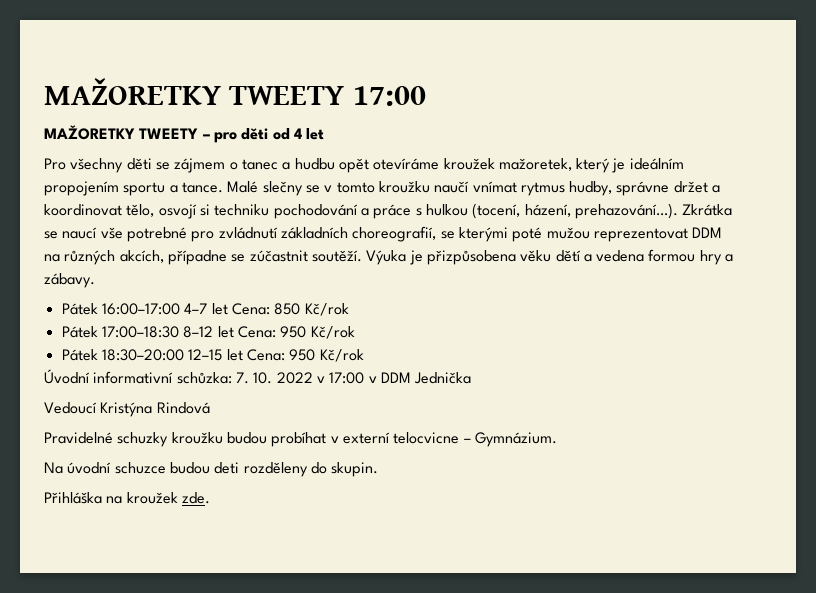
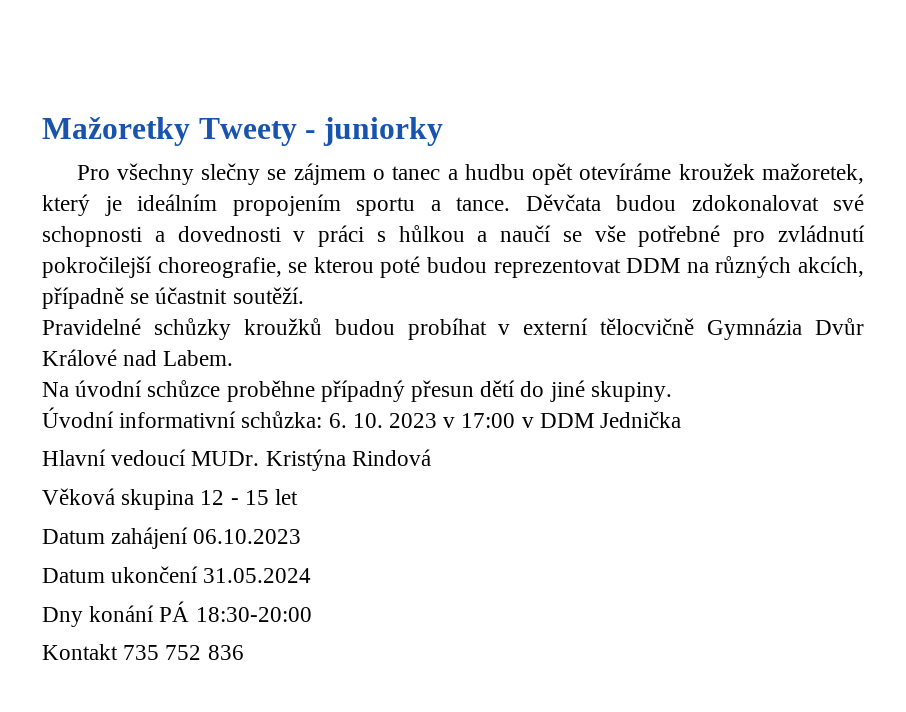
[44,78,426,106] [44,125,325,143] MAŽORETKY TWEETY 17:00 // MAŽORETKY TWEETY – pro děti od 4 let -> [42,117,443,146] Mažoretky Tweety - juniorky
[126,158,152,170] děti -> [201,163,261,185] slečny
[227,181,721,196] [44,203,733,219] [44,226,590,242] Malé slečny se v tomto kroužku naučí vnímat rytmus hudby, správne držet a koordinovat tělo, osvojí si techniku pochodování a práce s hulkou (tocení, házení, prehazování…). Zkrátka se naucí vše potrebné pro zvládnutí základních choreografií, se kterými poté mužou -> [525,194,864,211] [42,225,865,247] [42,256,488,278] Děvčata budou zdokonalovat své schopnosti a dovednosti v práci s hůlkou a naučí se vše potřebné pro zvládnutí pokročilejší choreografie, se kterou poté budou
[167,249,734,265] [44,273,95,288] [61,303,349,316] [61,326,355,339] [61,349,364,362] případne se zúčastnit soutěží. Výuka je přizpůsobena věku dětí a vedena formou hry a zábavy. // Pátek 16:00–17:00 4–7 let Cena: 850 Kč/rok // Pátek 17:00–18:30 8–12 let Cena: 950 Kč/rok // Pátek 18:30–20:00 12–15 let Cena: 950 Kč/rok -> [42,287,304,309] [42,318,864,340] [42,349,234,366] [42,380,672,402] případně se účastnit soutěží. // Pravidelné schůzky kroužků budou probíhat v externí tělocvičně Gymnázia Dvůr Králové nad Labem. // Na úvodní schůzce proběhne případný přesun dětí do jiné skupiny.
[235,372,313,384] 7. 10. 2022 -> [328,413,438,428] 6. 10. 2023
[44,402,97,414] Vedoucí -> [42,449,260,466] Hlavní vedoucí MUDr.
[44,432,557,447] [44,462,379,477] [44,492,210,504] Pravidelné schuzky kroužku budou probíhat v externí telocvicne – Gymnázium. // Na úvodní schuzce budou deti rozděleny do skupin. // Přihláška na kroužek zde. -> [42,488,299,510] [42,527,302,549] [42,566,312,583] [42,601,312,627] [42,644,244,660] Věková skupina 12 - 15 let // Datum zahájení 06.10.2023 // Datum ukončení 31.05.2024 // Dny konání PÁ 18:30-20:00 // Kontakt 735 752 836

